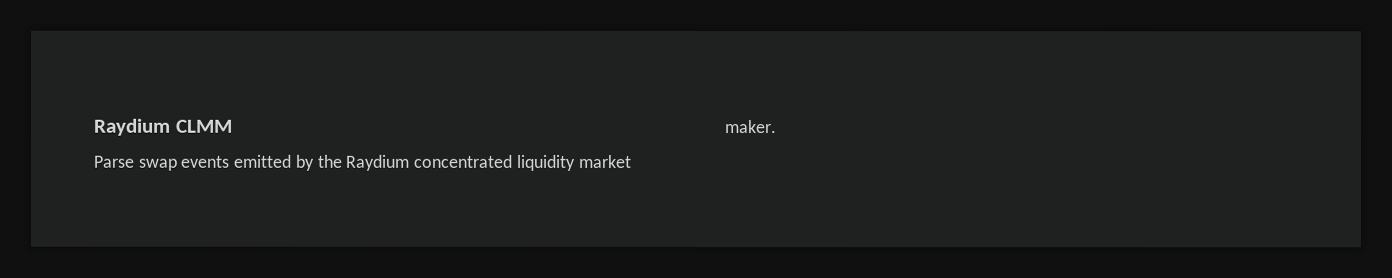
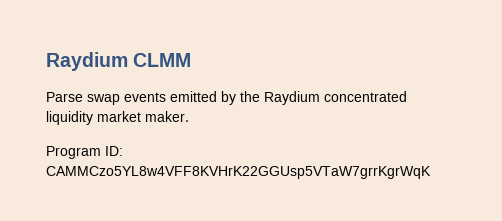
(777, 127) none -> [46,146,123,159] [46,166,431,179] // Program ID: CAMMCzo5YL8w4VFF8KVHrK22GGUsp5VTaW7grrKgrWqK

